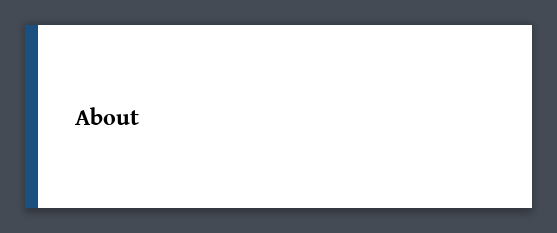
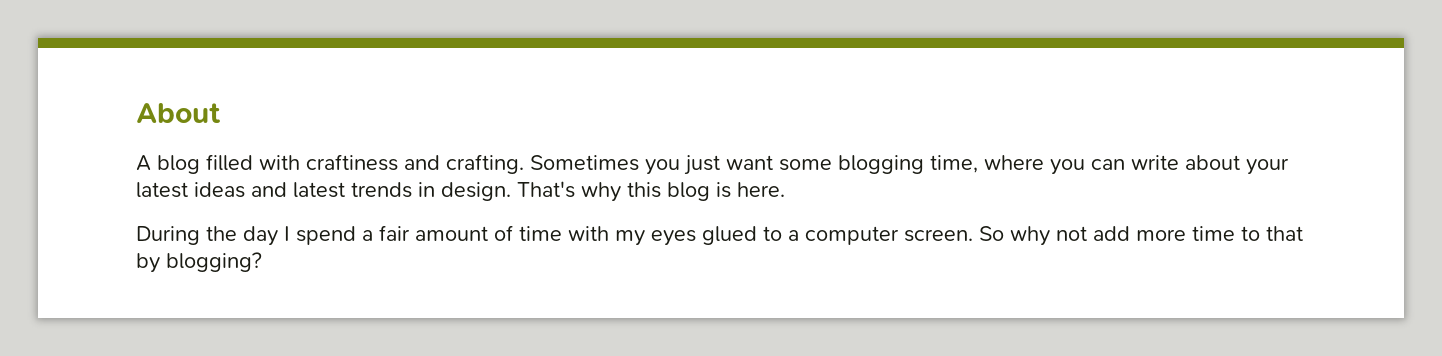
(139, 116) none -> [136,154,1289,175] [136,181,785,202] [136,225,1303,246] [136,252,262,273] // A blog filled with craftiness and crafting. Sometimes you just want some blogging time, where you can write about your latest ideas and latest trends in design. That's why this blog is here. // During the day I spend a fair amount of time with my eyes glued to a computer screen. So why not add more time to that by blogging?

